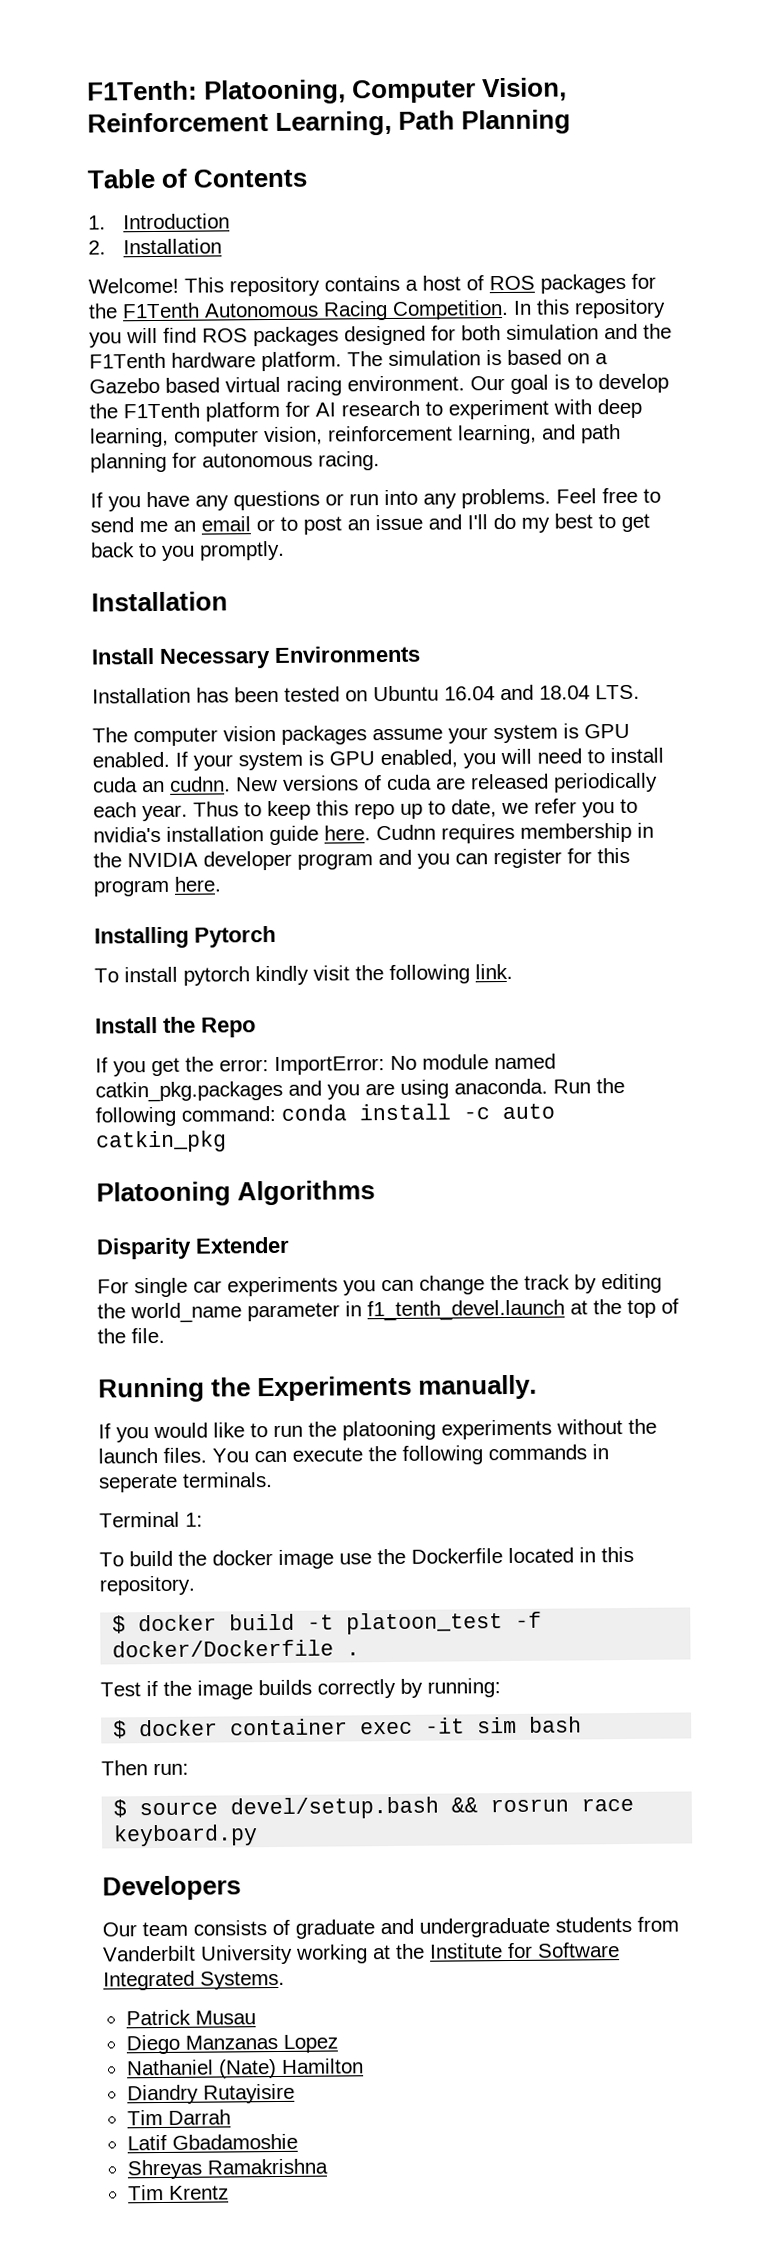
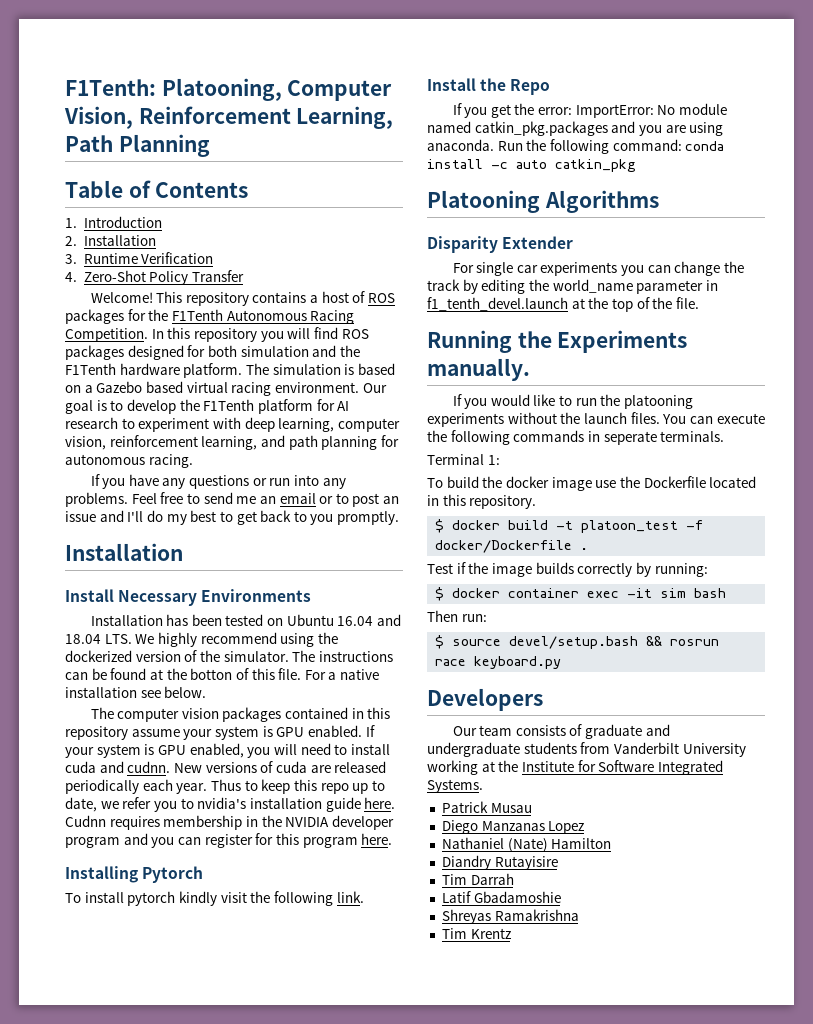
(223, 246) none -> [65,252,214,264] [65,270,245,285] // 3. Runtime Verification // 4. Zero-Shot Policy Transfer
(640, 692) none -> [135,632,338,647] [65,650,393,662] [65,668,380,680] [65,686,207,698] We highly recommend using the dockerized version of the simulator. The instructions can be found at the botton of this file. For a native installation see below.
(367, 735) none -> [285,707,391,719] [65,726,128,740] contained in this repository
[142,780,165,793] an -> [99,761,124,773] and

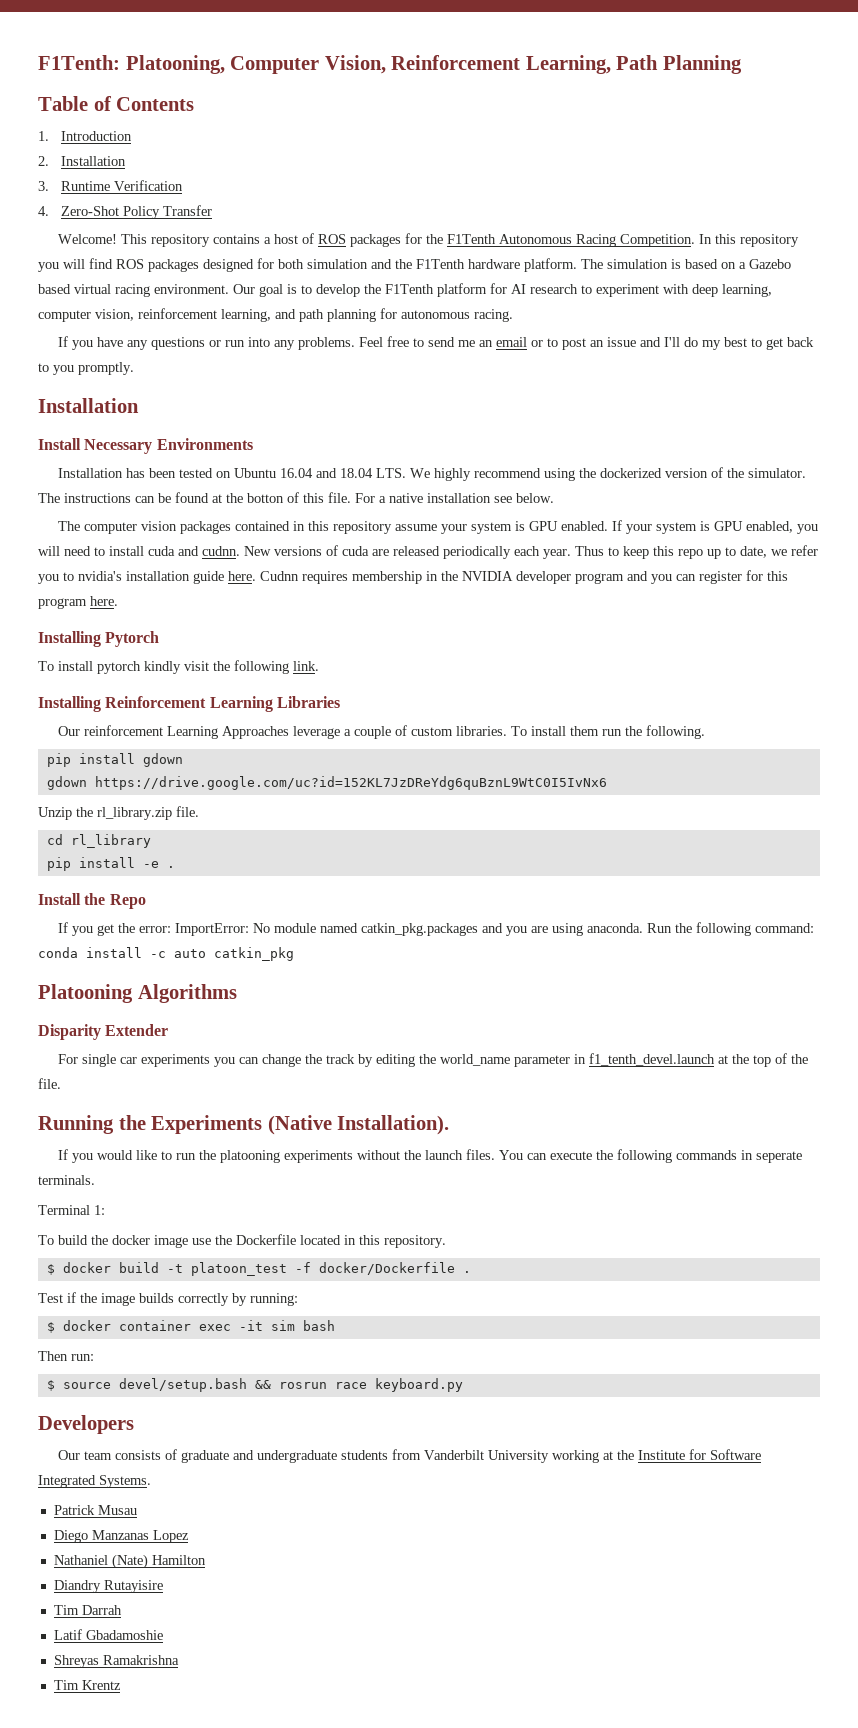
(364, 897) none -> [38,696,340,712] [57,725,705,739] [46,753,183,767] [46,776,607,790] [38,806,199,820] [46,834,151,848] [46,857,175,871] // Installing Reinforcement Learning Libraries // Our reinforcement Learning Approaches leverage a couple of custom libraries. To install them run the following. // pip install gdown // gdown https://drive.google.com/uc?id=152KL7JzDReYdg6quBznL9WtC0I5IvNx6 // Unzip the rl_library.zip file. // cd rl_library // pip install -e .
[427,358,530,381] manually. -> [267,1115,450,1135] (Native Installation).

